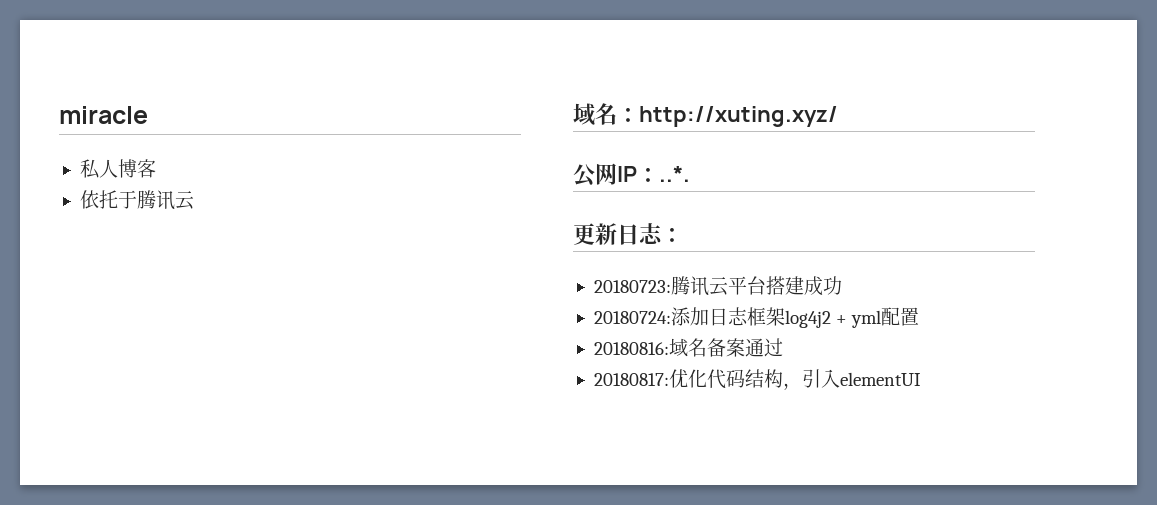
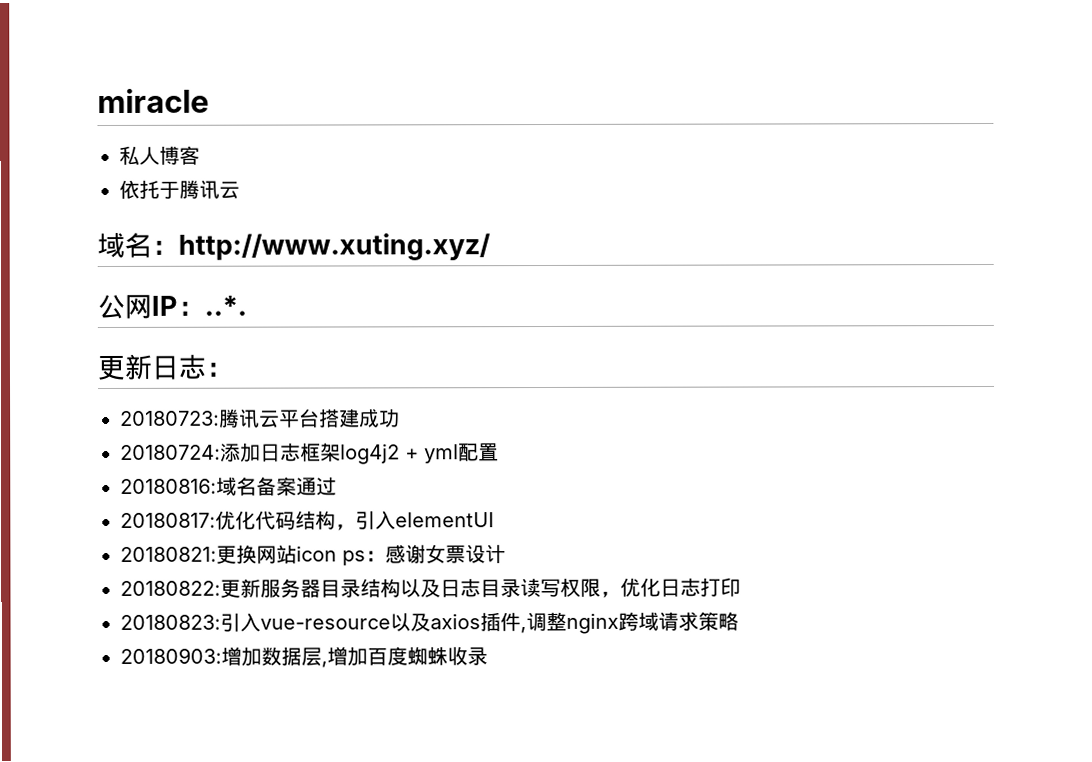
[639,106,838,127] http://xuting.xyz/ -> [178,233,491,261] http://www.xuting.xyz/
(921, 379) none -> [120,544,506,566] [120,577,741,598] [120,611,739,634] [120,646,488,668] // 20180821:更换网站icon ps：感谢女票设计 // 20180822:更新服务器目录结构以及日志目录读写权限，优化日志打印 // 20180823:引入vue-resource以及axios插件,调整nginx跨域请求策略 // 20180903:增加数据层,增加百度蜘蛛收录

